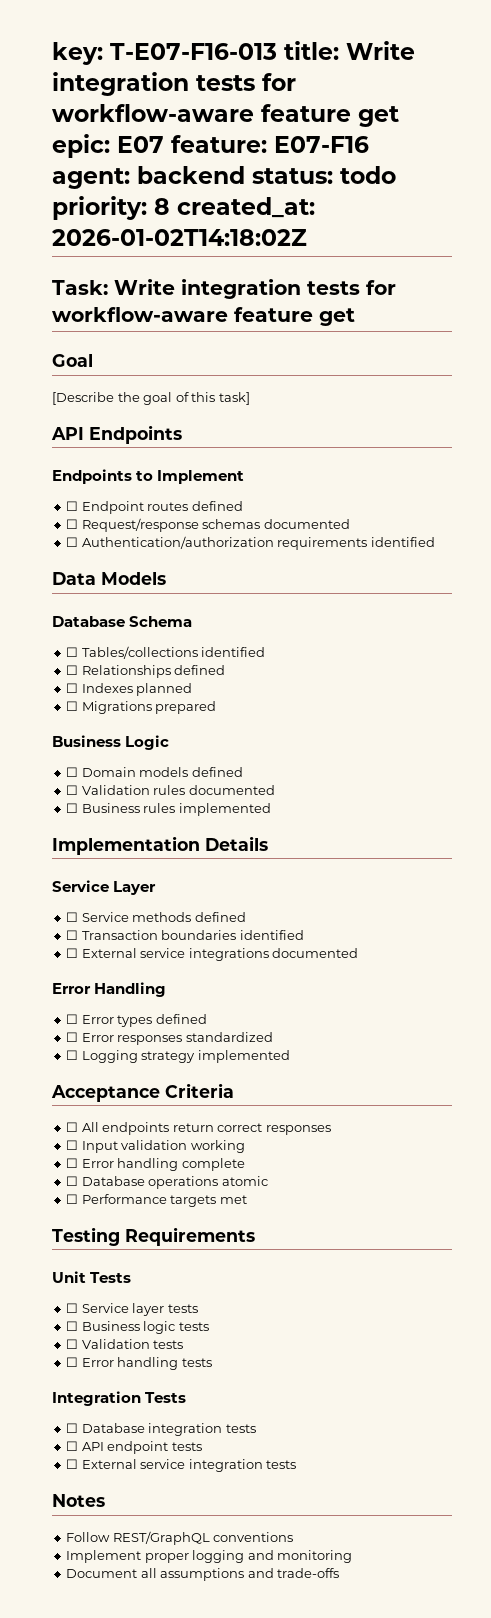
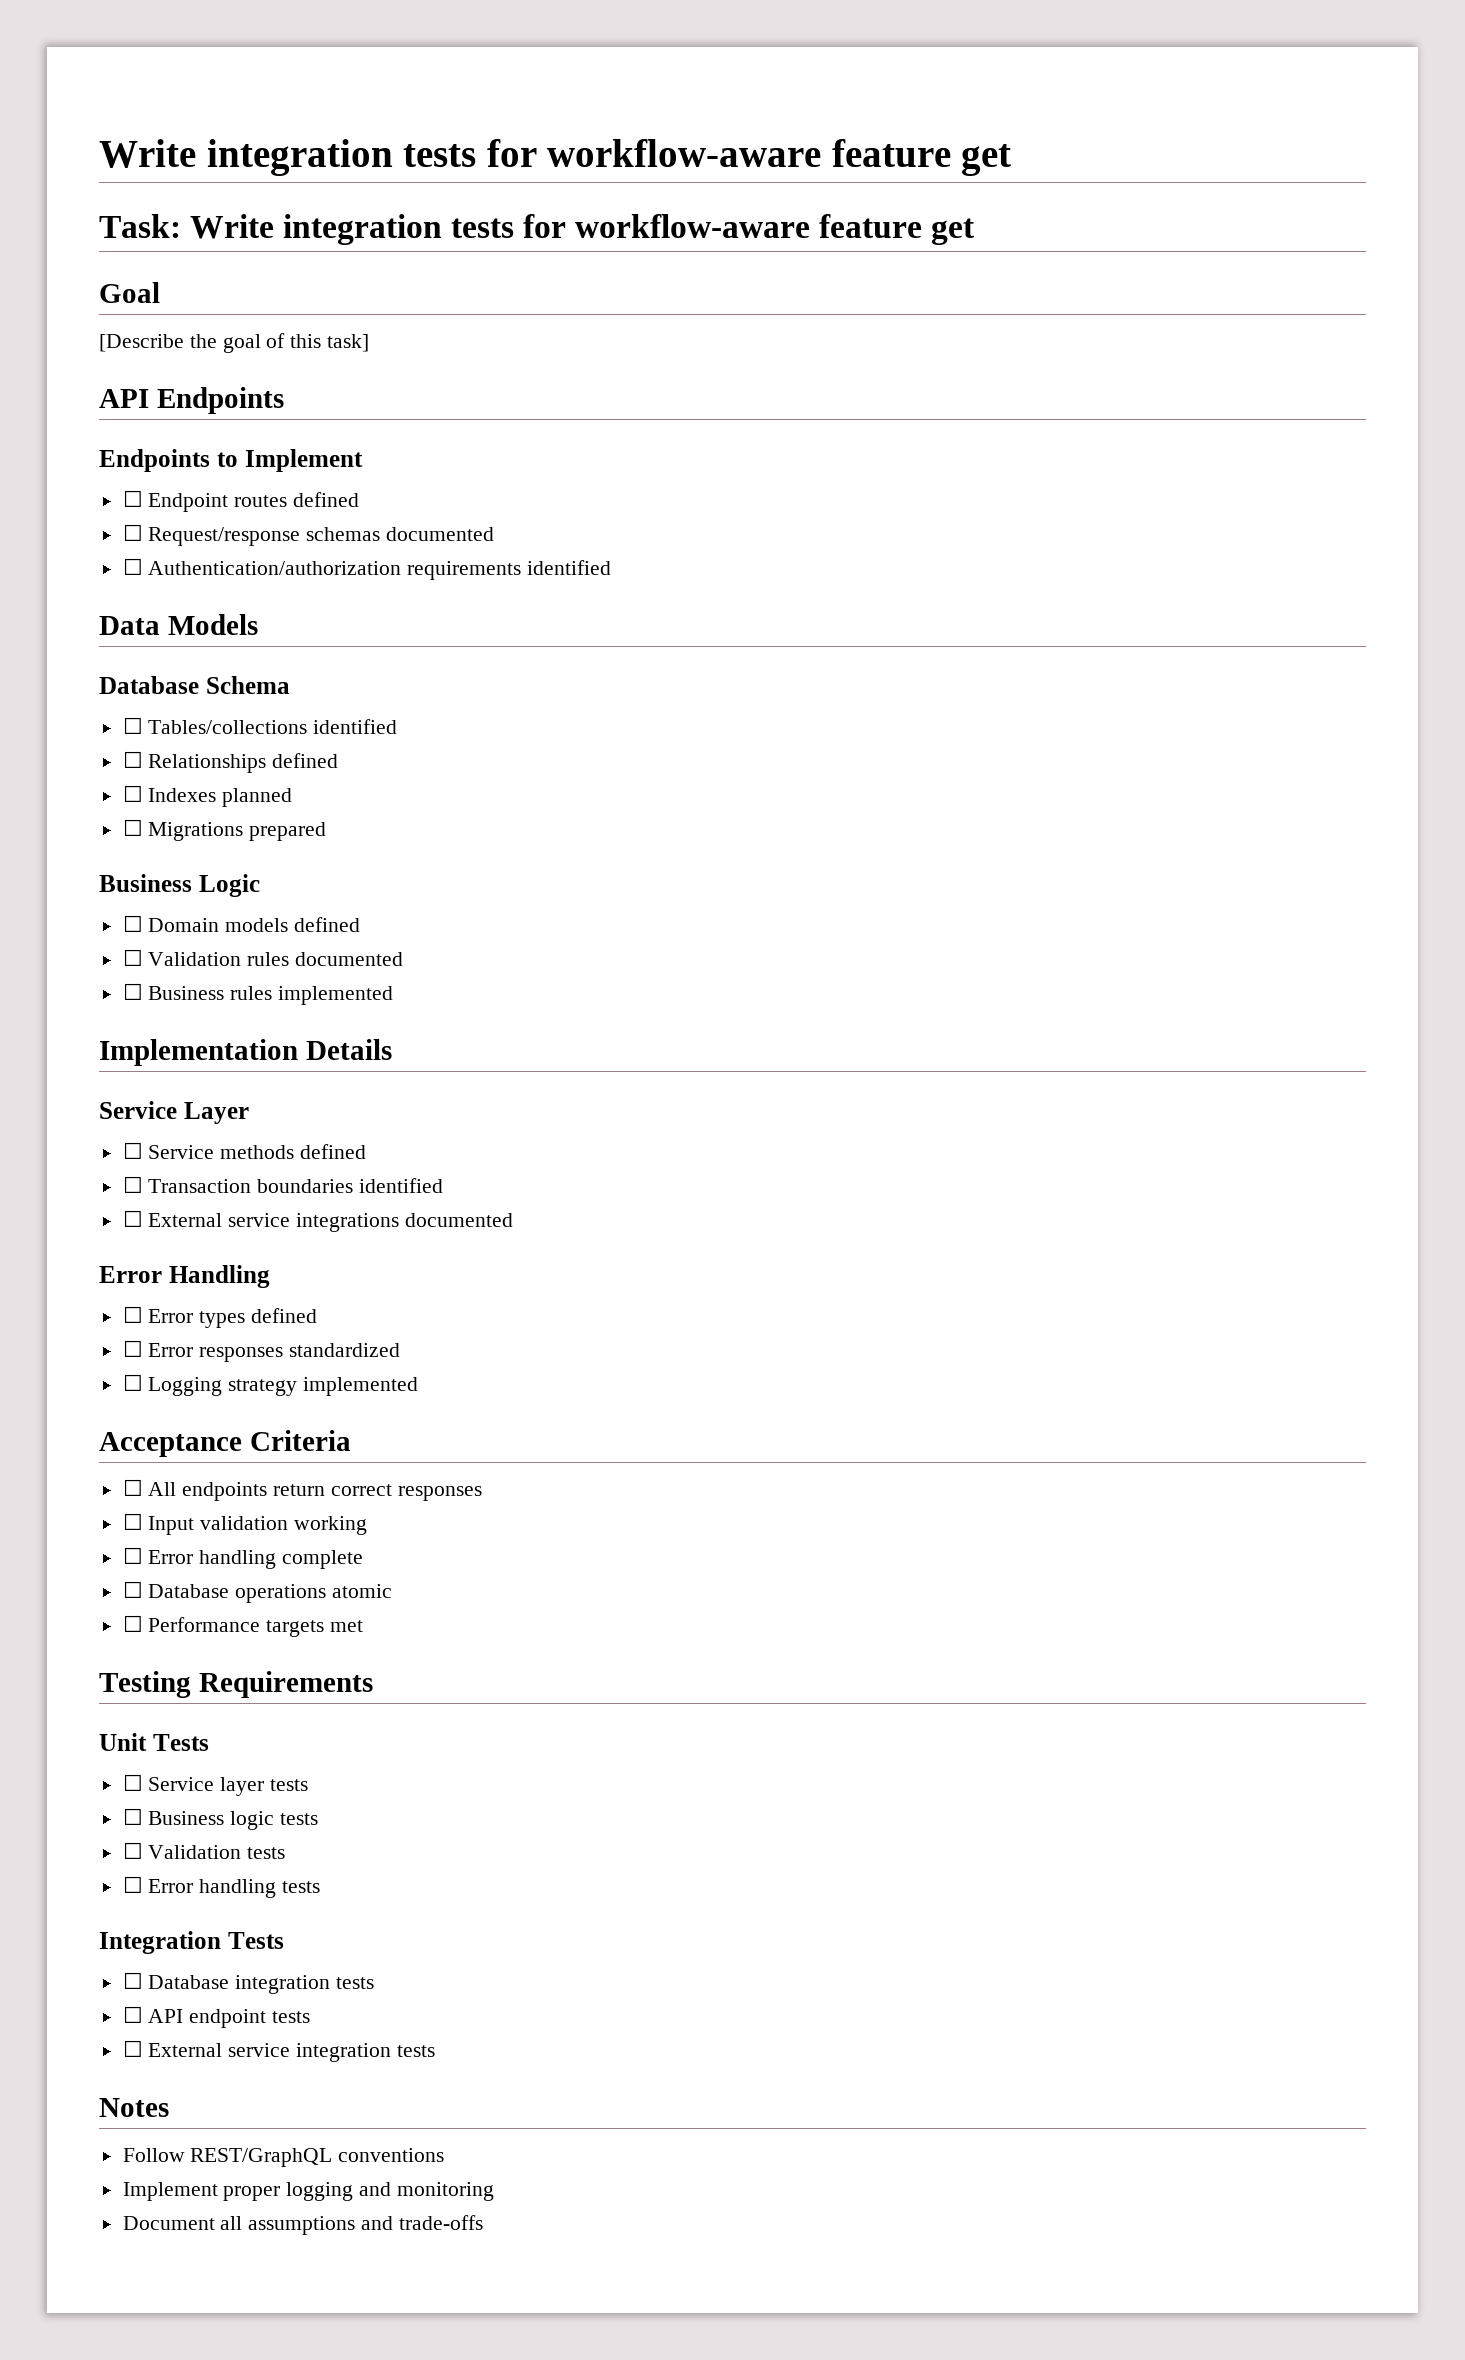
[52,41,415,65] [52,72,296,96] [52,104,399,127] [52,134,369,158] [52,166,396,189] [52,196,315,220] [52,229,307,246] key: T-E07-F16-013 title: Write integration tests for workflow-aware feature get epic: E07 feature: E07-F16 agent: backend status: todo priority: 8 created_at: 2026-01-02T14:18:02Z -> [99,139,1012,176] Write integration tests for workflow-aware feature get

